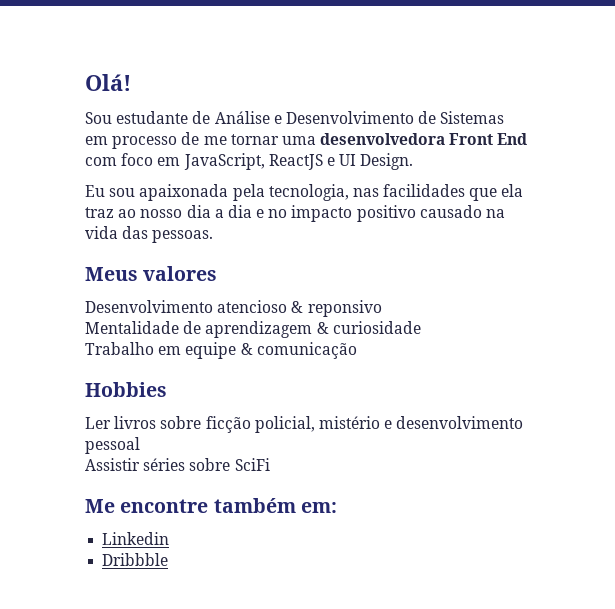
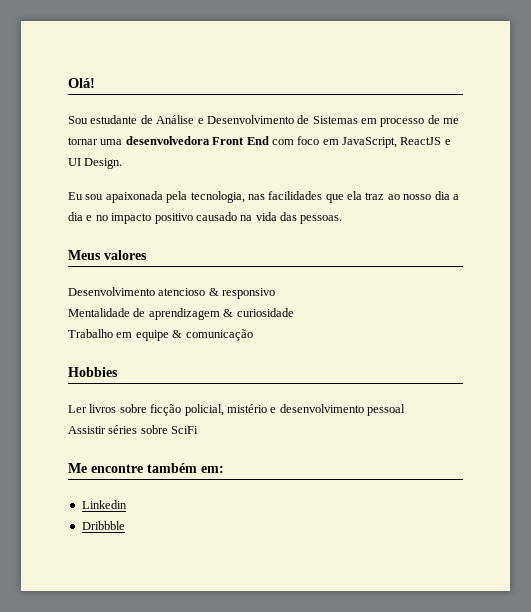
[307,300,382,317] reponsivo -> [222,288,276,299] responsivo

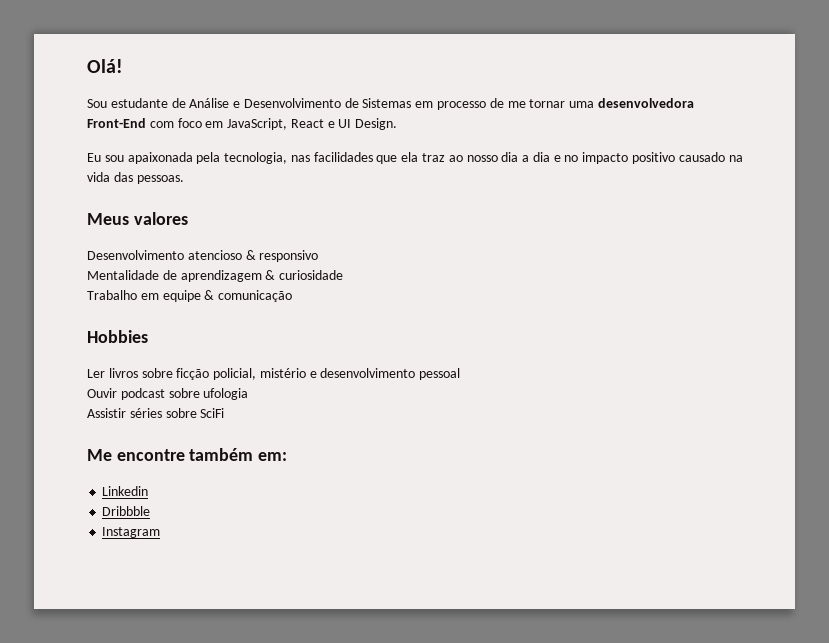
[212,136,269,145] Front End -> [87,118,146,128] Front-End
[400,137,442,145] ReactJS -> [290,119,324,128] React
(405, 410) none -> [87,388,249,400] // Ouvir podcast sobre ufologia
(125, 525) none -> [102,527,161,538] // Instagram

